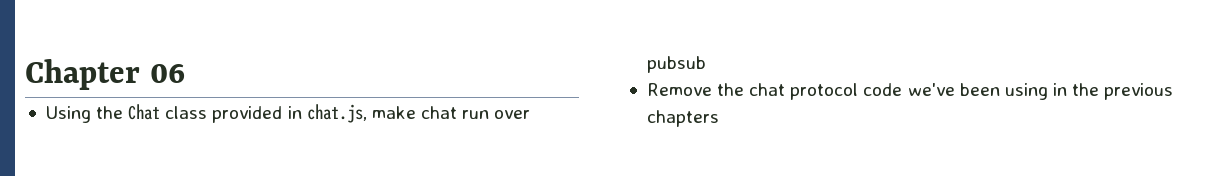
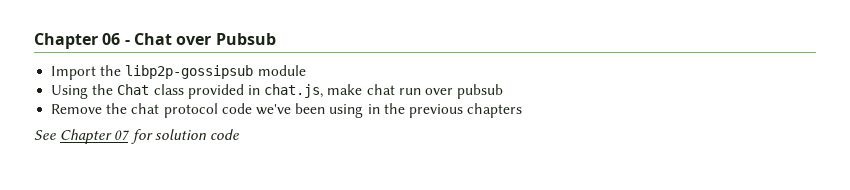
(185, 73) none -> [124,33,276,45] [51,65,306,80] - Chat over Pubsub // Import the libp2p-gossipsub module
(719, 118) none -> [34,129,239,144] // See Chapter 07 for solution code

